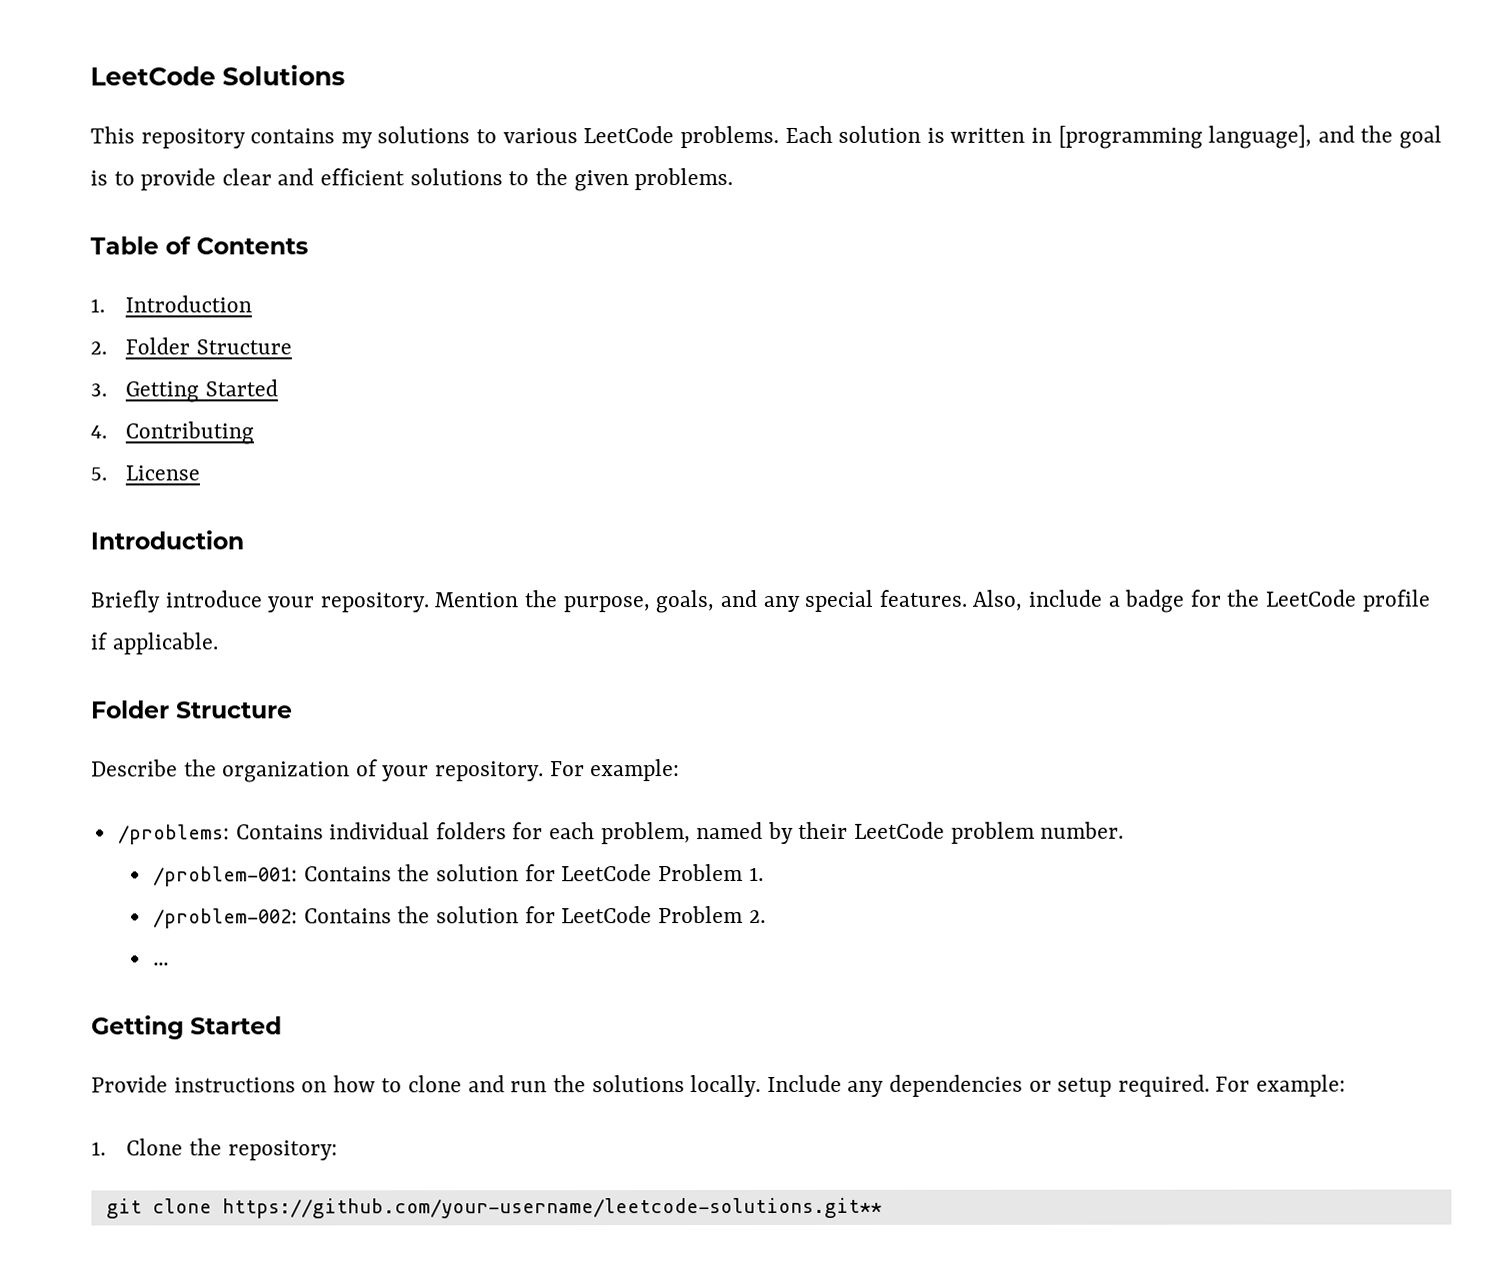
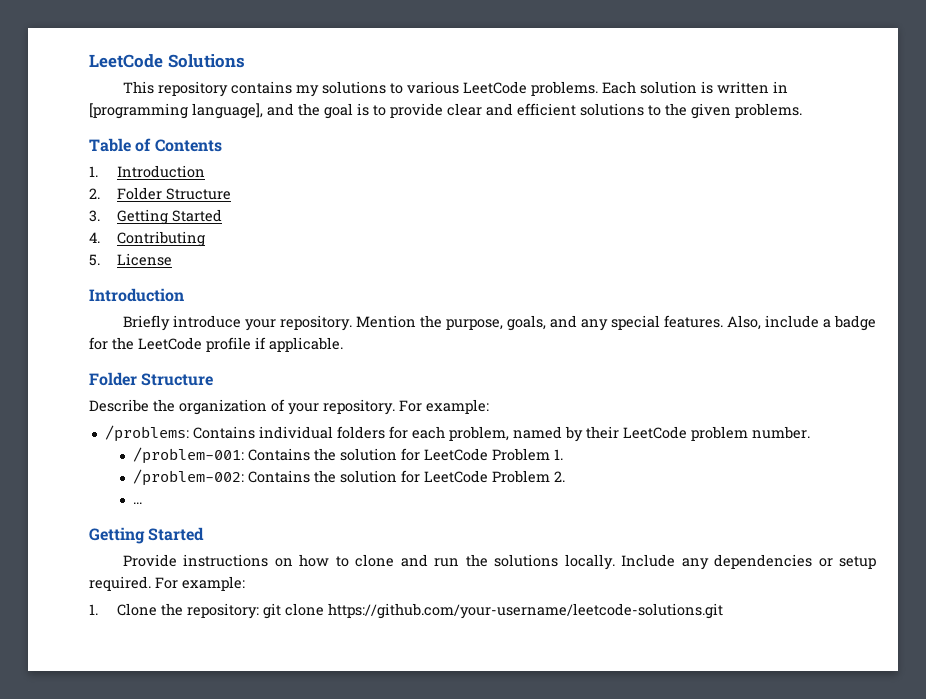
(338, 1150) // -> (260, 611) none
[221,1197,882,1219] https://github.com/your-username/leetcode-solutions.git** -> [328,603,724,619] https://github.com/your-username/leetcode-solutions.git

